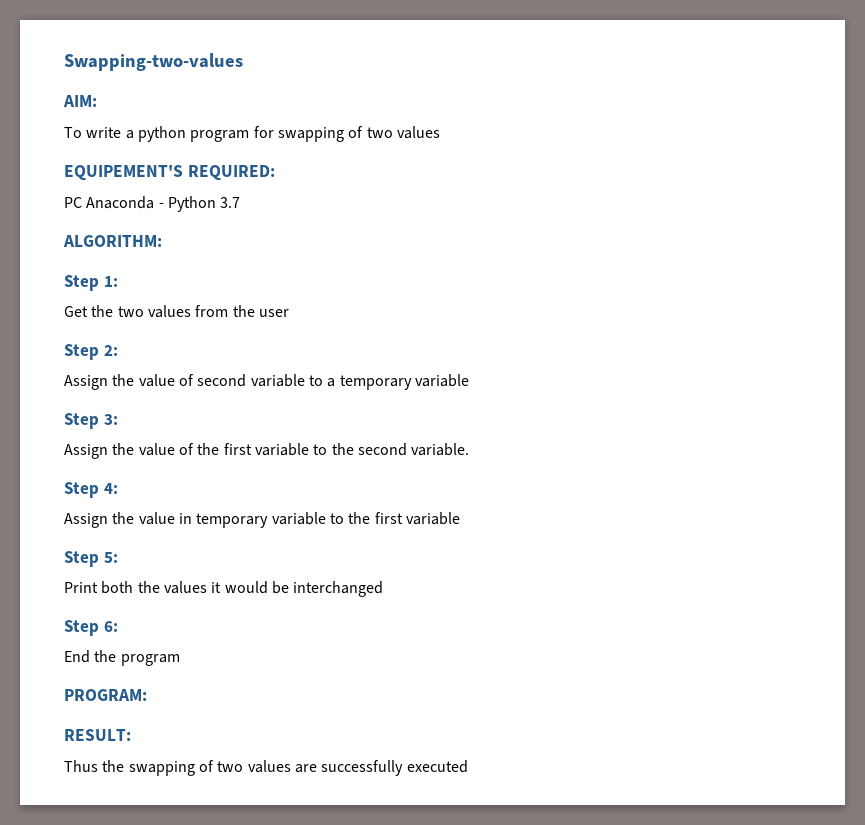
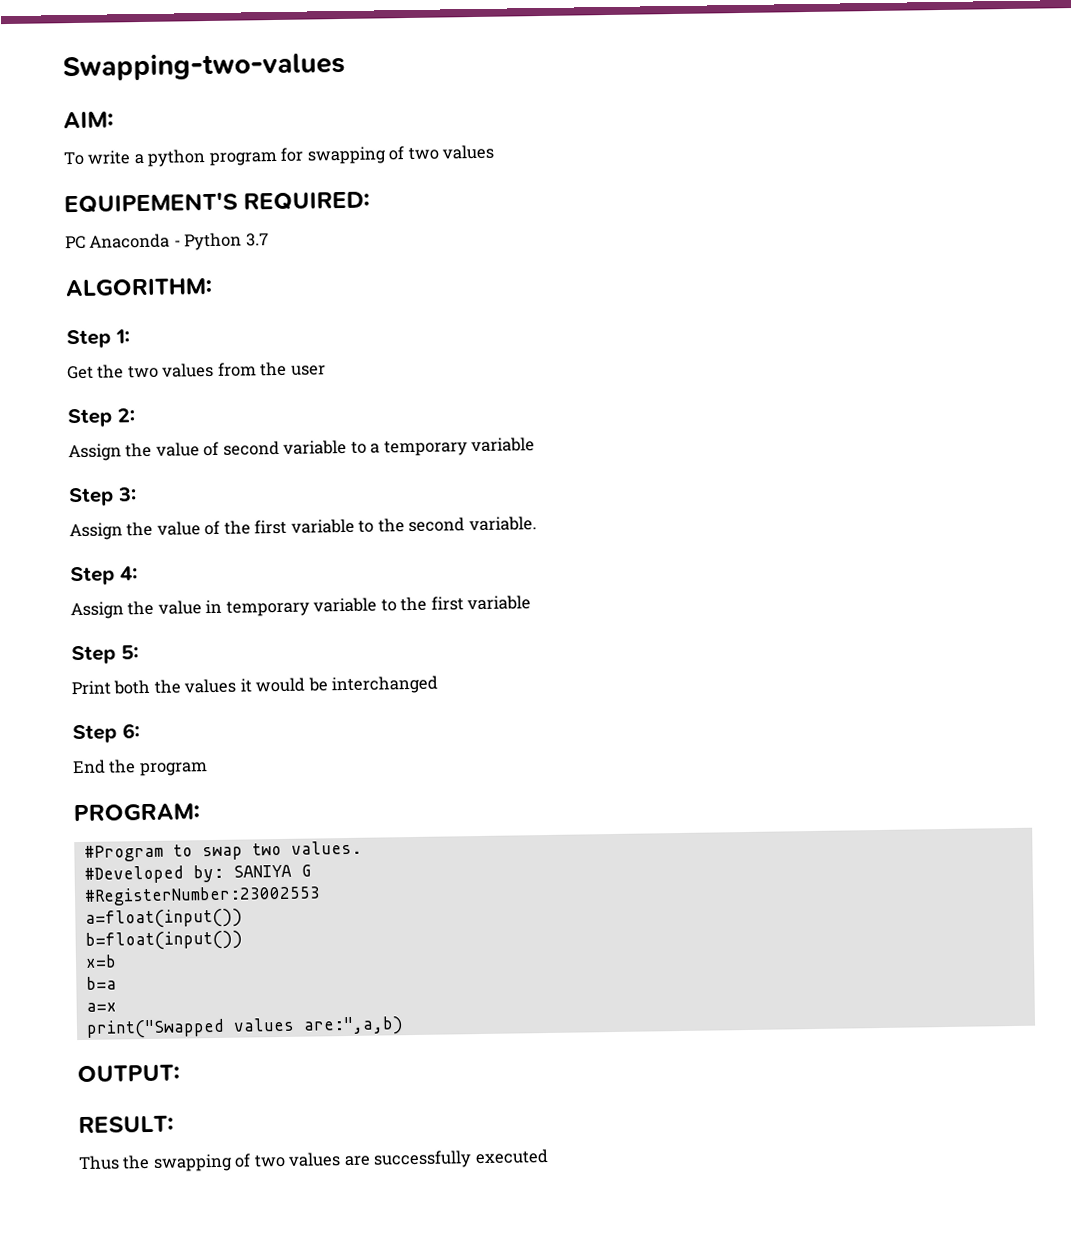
(147, 695) none -> [83,840,362,862] [83,864,311,884] [83,885,321,906] [84,908,243,929] [84,930,243,951] [84,954,117,968] [85,976,117,990] [85,1002,117,1012] [85,1016,404,1039] [77,1064,180,1083] // #Program to swap two values. // #Developed by: SANIYA G // #RegisterNumber:23002553 // a=float(input()) // b=float(input()) // x=b // b=a // a=x // print("Swapped values are:",a,b) // OUTPUT:

